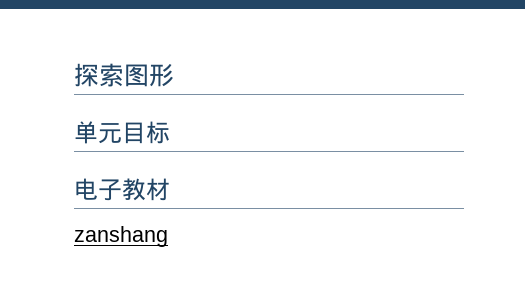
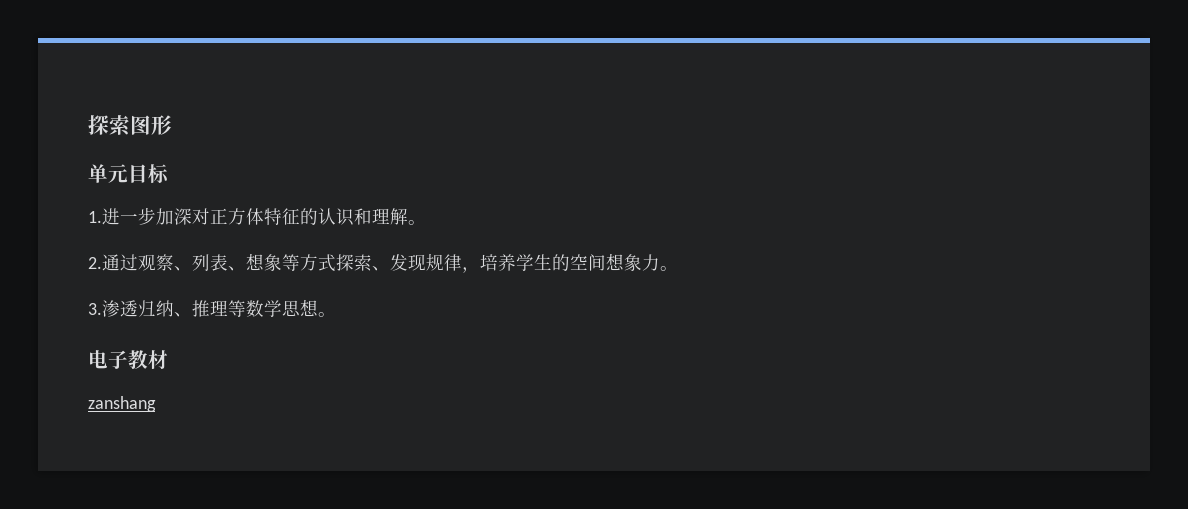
(170, 132) none -> [88,207,426,226] [88,253,678,273] [88,299,336,317] // 1.进一步加深对正方体特征的认识和理解。 // 2.通过观察、列表、想象等方式探索、发现规律，培养学生的空间想象力。 // 3.渗透归纳、推理等数学思想。

